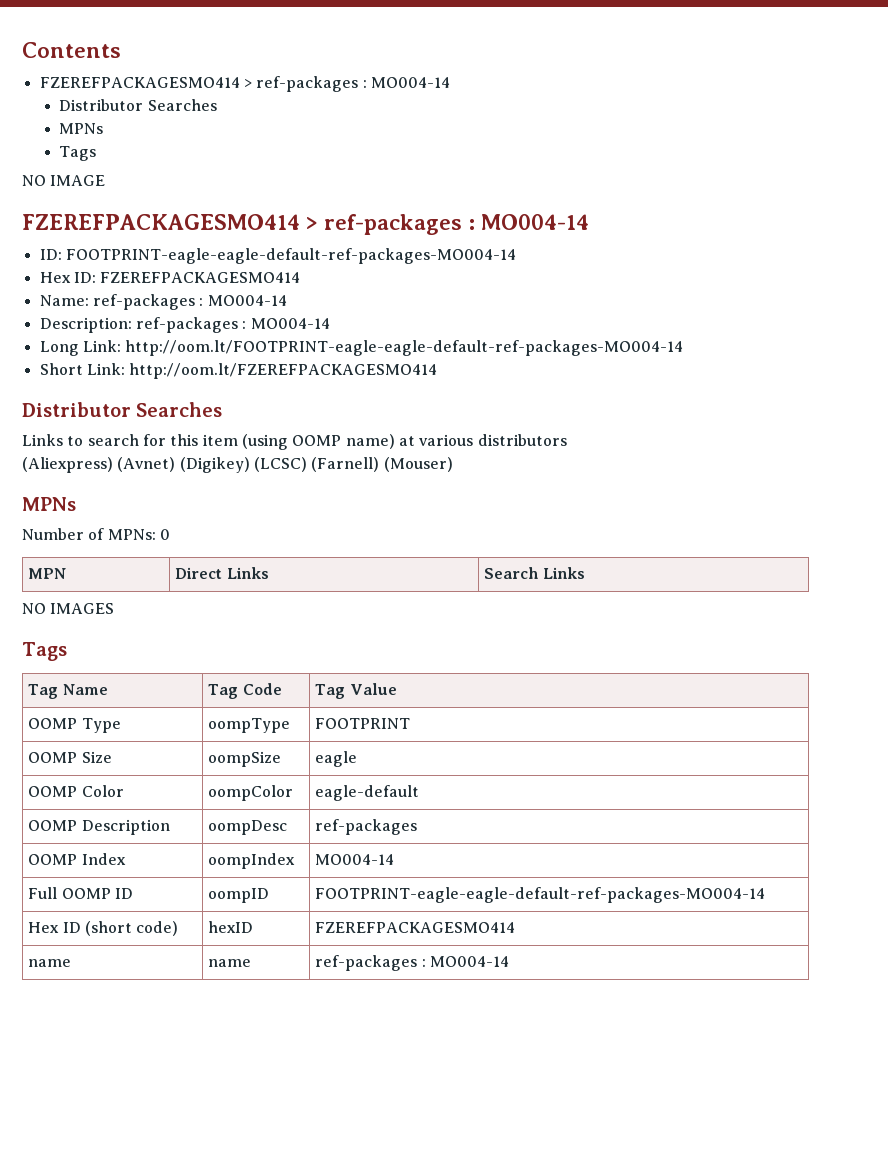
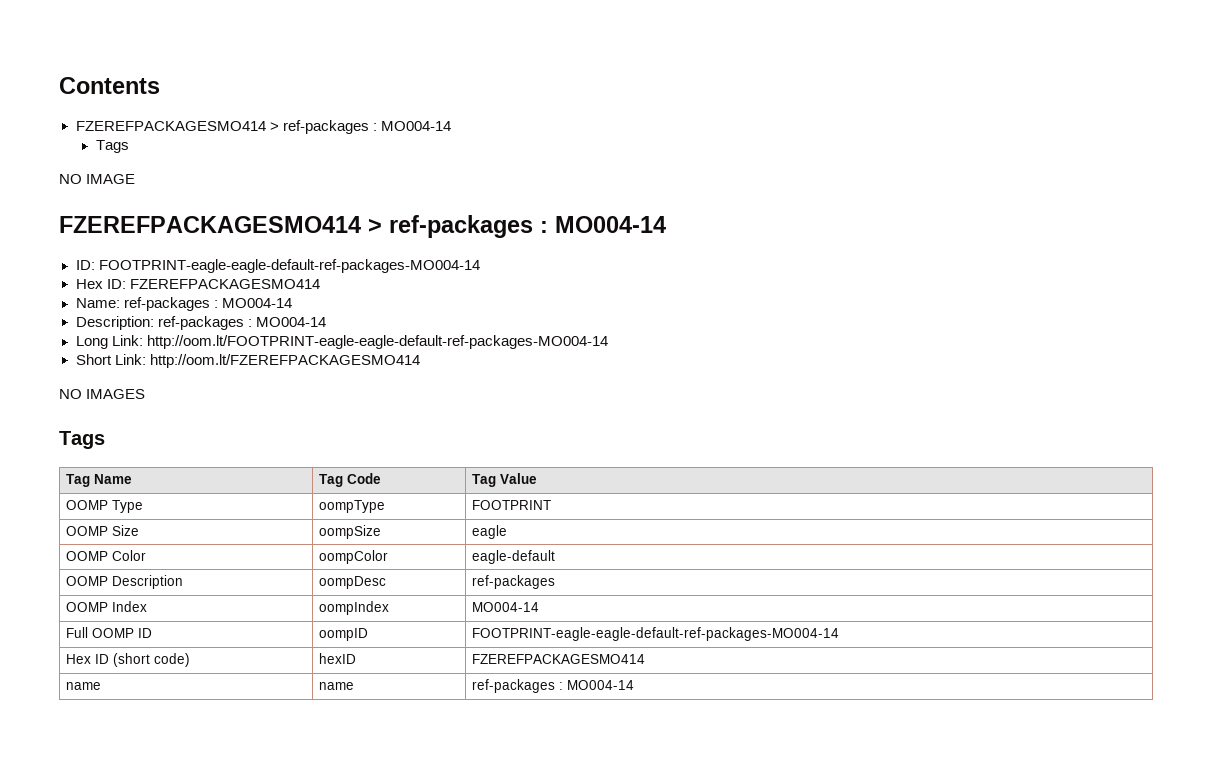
[59,99,217,111] [59,123,104,134] // Distributor Searches // MPNs -> (451, 126) none
[22,402,223,417] [22,434,567,450] [22,457,453,473] [22,497,76,511] [22,528,170,540] [28,568,67,579] [175,567,269,579] [484,567,585,579] // Distributor Searches // Links to search for this item (using OOMP name) at various distributors // (Aliexpress) (Avnet) (Digikey) (LCSC) (Farnell) (Mouser) // MPNs // Number of MPNs: 0 // MPN | Direct Links | Search Links -> (420, 361) none

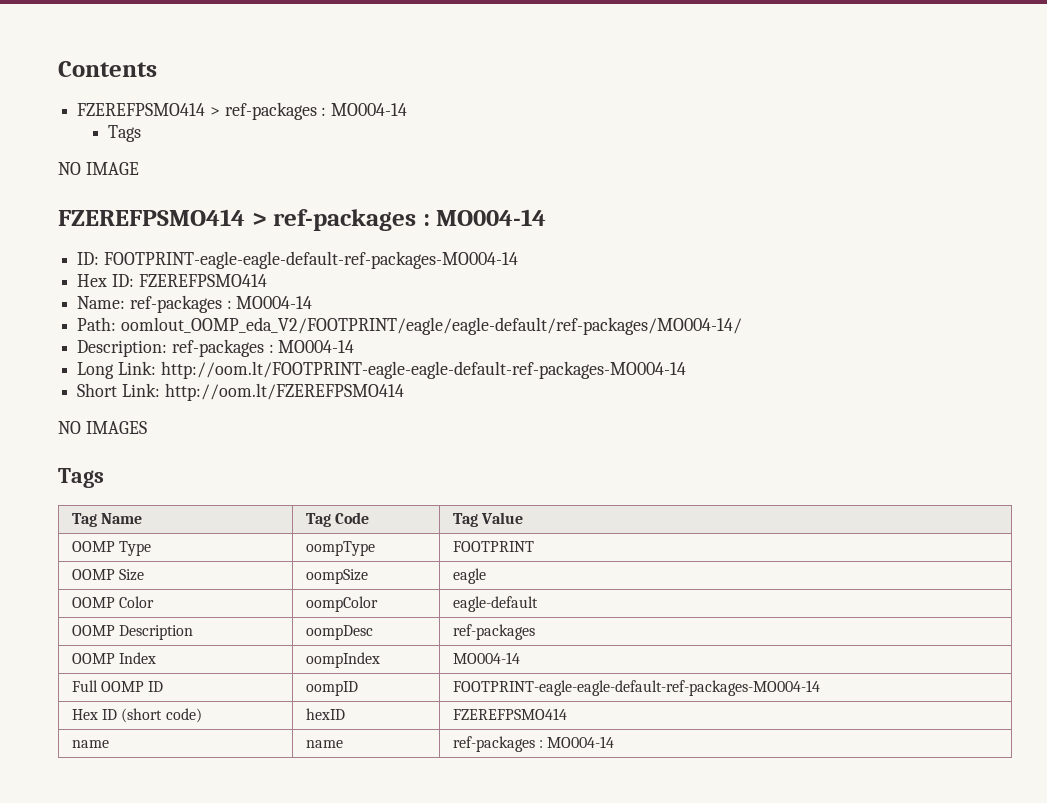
[75,121,266,131] FZEREFPACKAGESMO414 -> [77,103,206,116] FZEREFPSMO414
[59,216,361,233] FZEREFPACKAGESMO414 -> [58,209,245,226] FZEREFPSMO414
[129,279,320,289] FZEREFPACKAGESMO414 -> [138,274,267,287] FZEREFPSMO414
(292, 303) none -> [77,317,742,335] // Path: oomlout_OOMP_eda_V2/FOOTPRINT/eagle/eagle-default/ref-packages/MO004-14/
[149,354,420,368] http://oom.lt/FZEREFPACKAGESMO414 -> [164,383,404,401] http://oom.lt/FZEREFPSMO414
[472,654,646,664] FZEREFPACKAGESMO414 -> [452,708,567,720] FZEREFPSMO414

